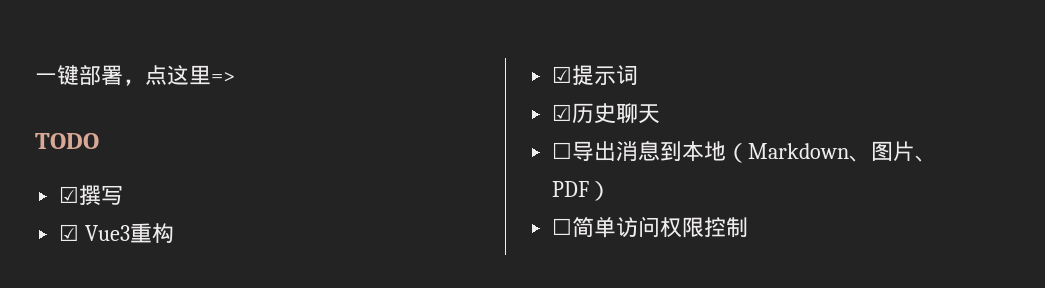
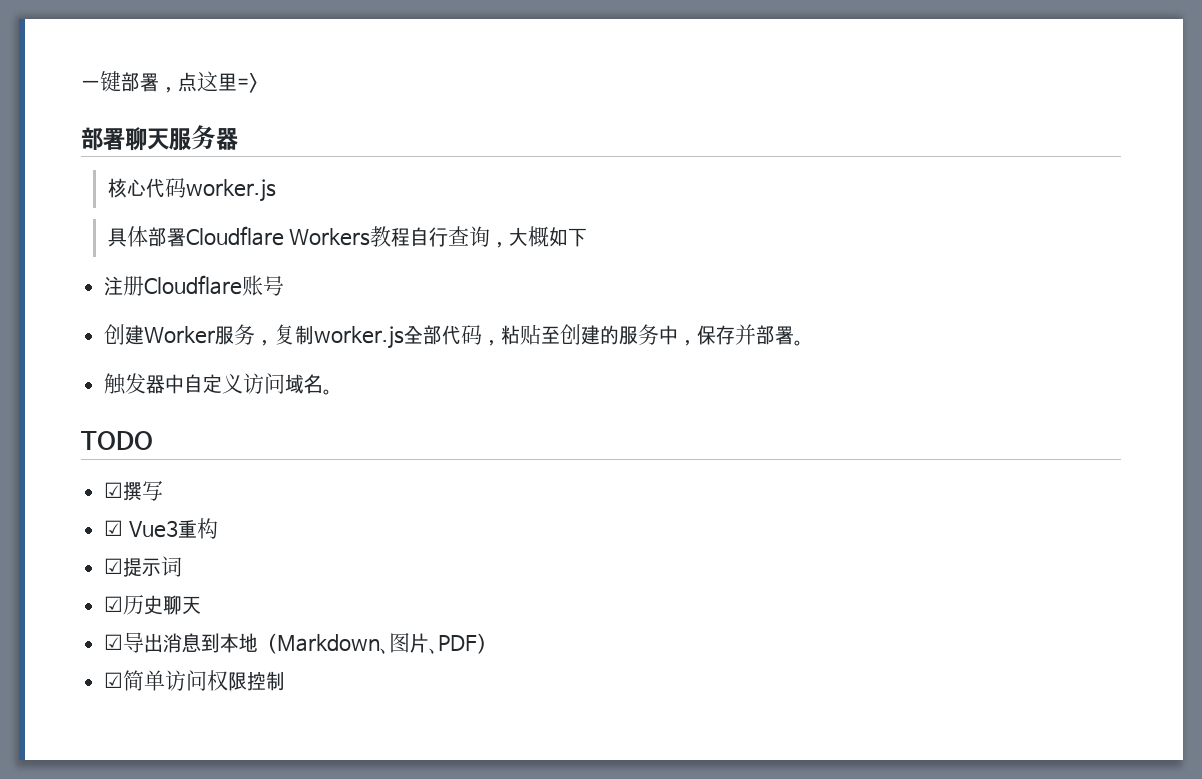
(235, 77) none -> [81,125,238,151] [107,178,276,202] [107,226,588,248] [104,275,285,296] [104,324,804,349] [104,373,333,395] // 部署聊天服务器 // 核心代码worker.js // 具体部署Cloudflare Workers教程自行查询，大概如下 // 注册Cloudflare账号 // 创建Worker服务，复制worker.js全部代码，粘贴至创建的服务中，保存并部署。 // 触发器中自定义访问域名。
[552,142,573,159] ☐ -> [104,634,124,650] ☑
[552,218,573,235] ☐ -> [104,672,124,688] ☑

